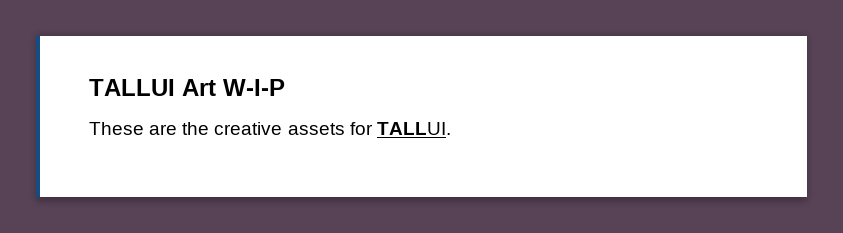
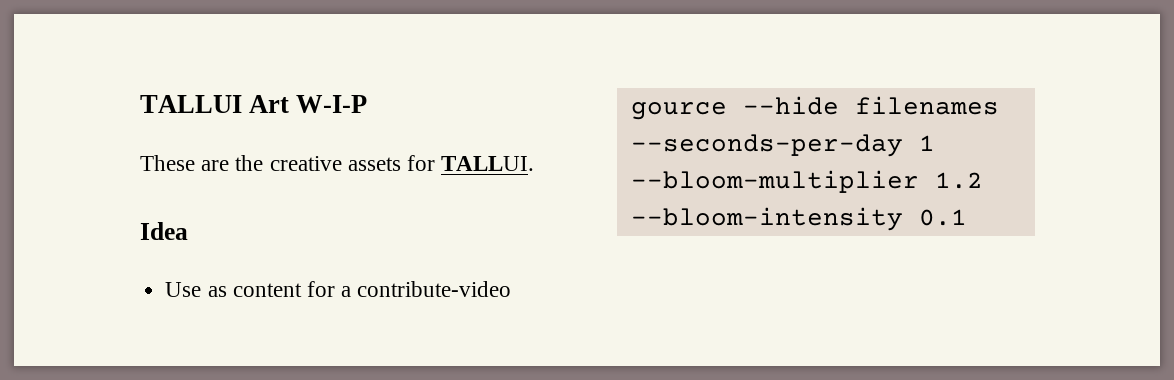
(451, 128) none -> [140,222,188,240] [165,281,512,297] [630,96,999,120] [630,134,935,157] [630,170,983,193] [630,207,967,231] // Idea // Use as content for a contribute-video // gource --hide filenames --seconds-per-day 1 --bloom-multiplier 1.2 --bloom-intensity 0.1

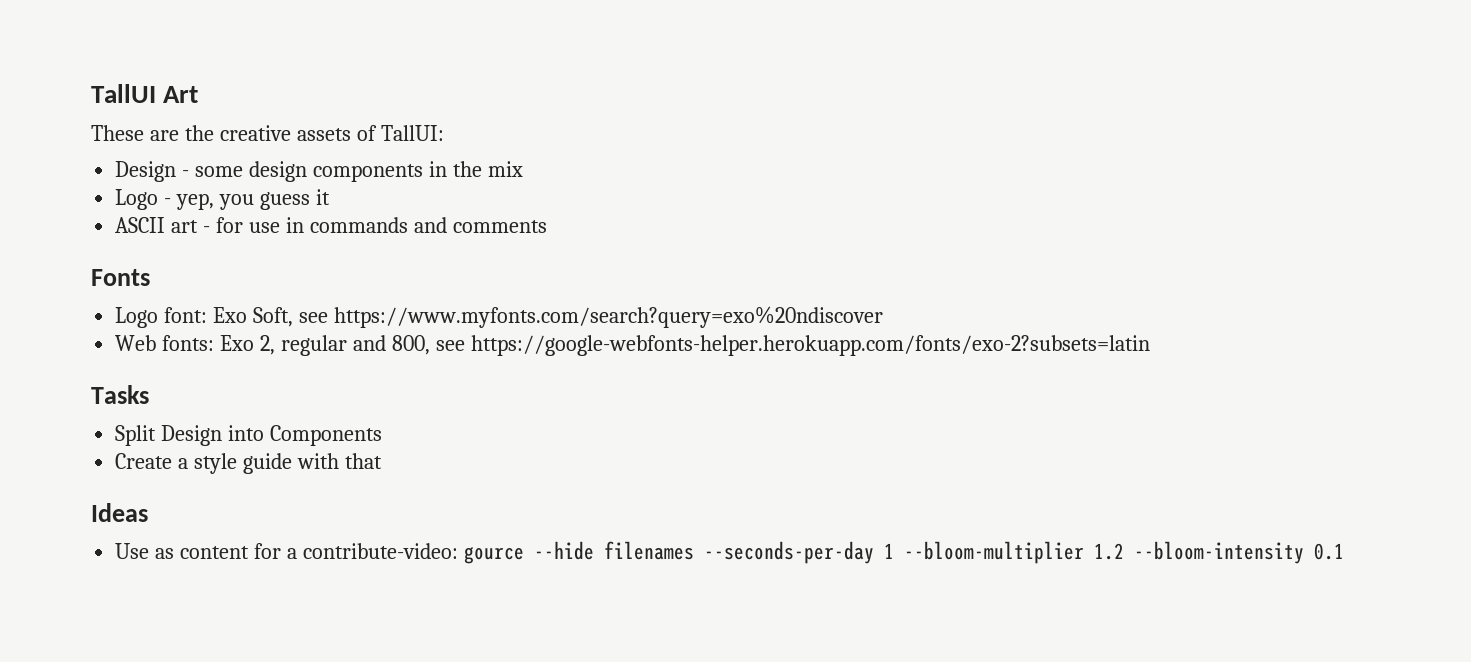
[140,95,242,113] TALLUI -> [91,84,156,103] TallUI
[296,95,368,113] W-I-P -> (199, 94) none
[407,155,535,171] [140,222,188,240] for TALLUI. // Idea -> [356,125,444,141] [115,161,523,182] [115,189,330,210] [115,217,547,233] [91,269,150,286] [115,306,883,328] [115,335,1150,356] [91,385,149,404] [115,425,383,446] [115,453,382,474] [91,503,148,522] of TallUI: // Design - some design components in the mix // Logo - yep, you guess it // ASCII art - for use in commands and comments // Fonts // Logo font: Exo Soft, see https://www.myfonts.com/search?query=exo%20ndiscover // Web fonts: Exo 2, regular and 800, see https://google-webfonts-helper.herokuapp.com/fonts/exo-2?subsets=latin // Tasks // Split Design into Components // Create a style guide with that // Ideas
[357,281,512,297] contribute-video // -> [302,543,458,559] contribute-video:

